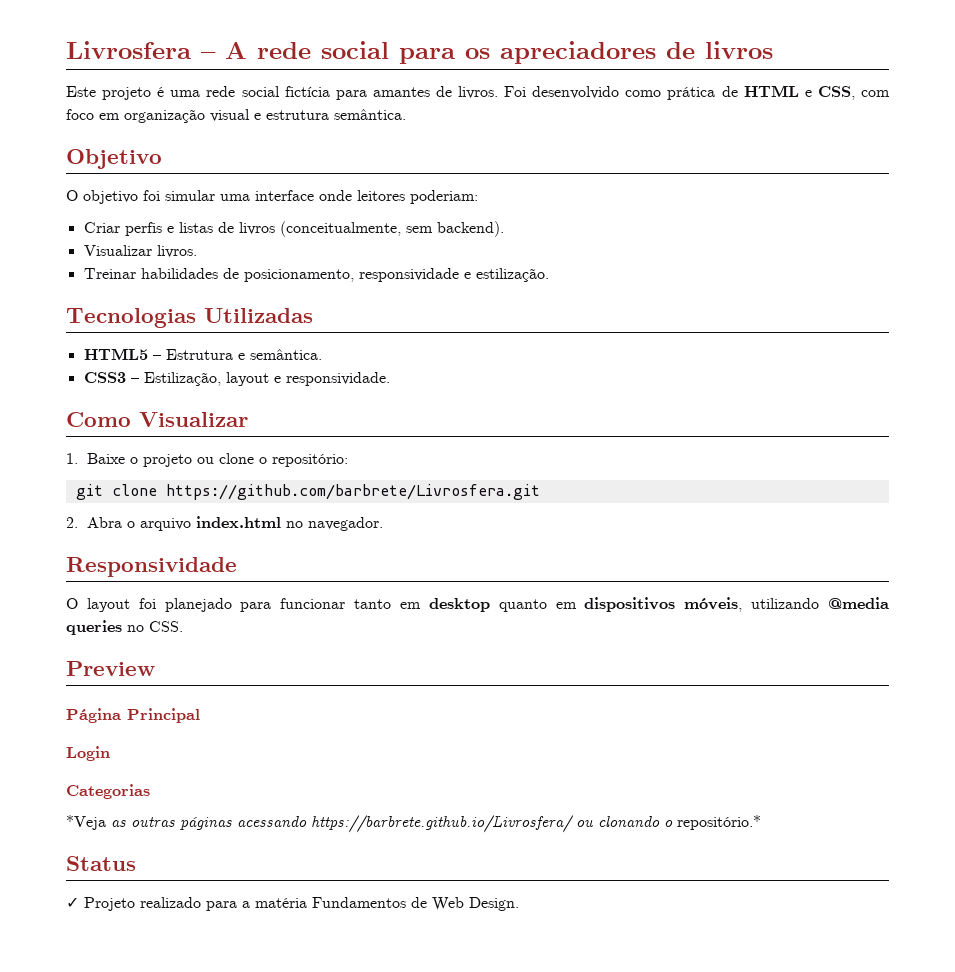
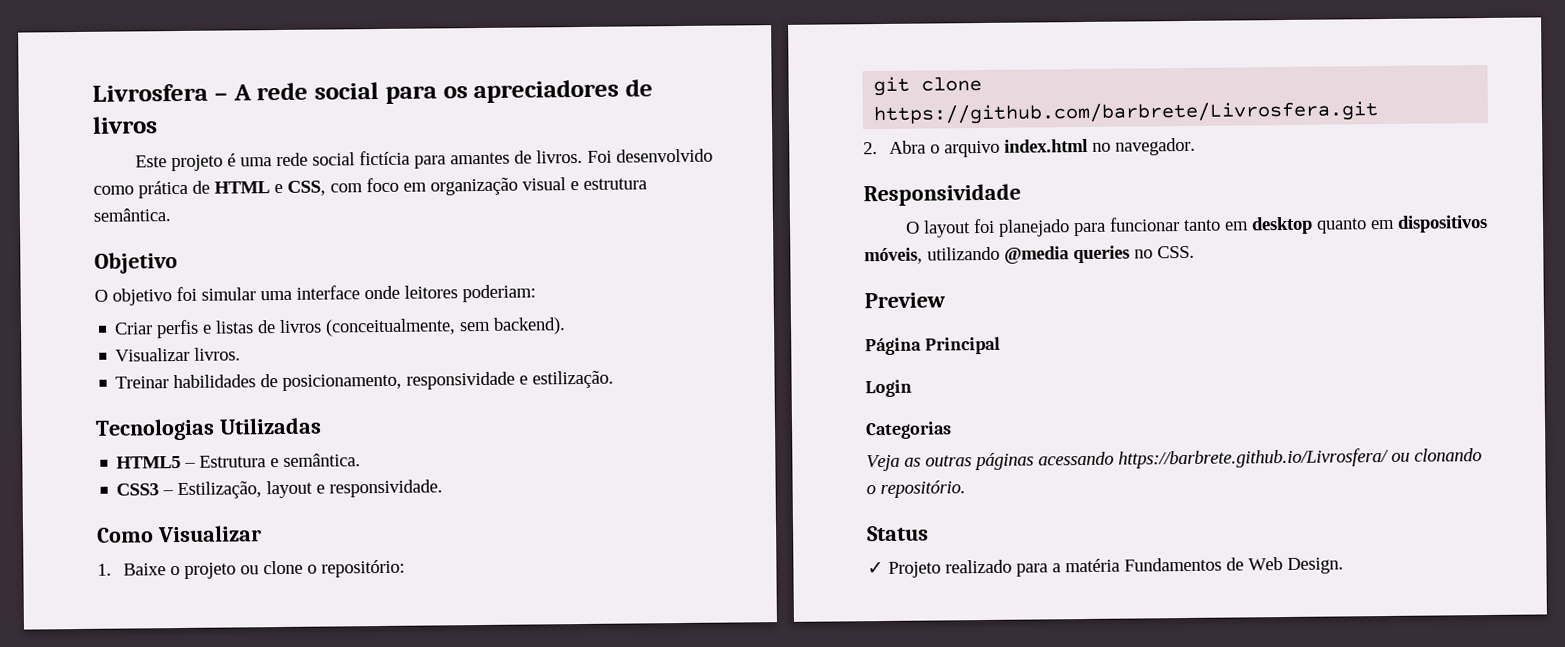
[66,815,106,830] *Veja -> [866,454,900,472] Veja
[677,815,761,830] repositório.* -> [880,480,966,499] repositório.

